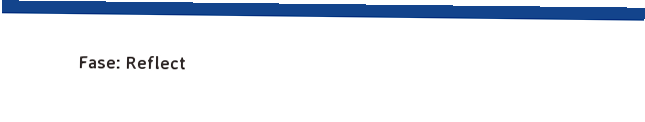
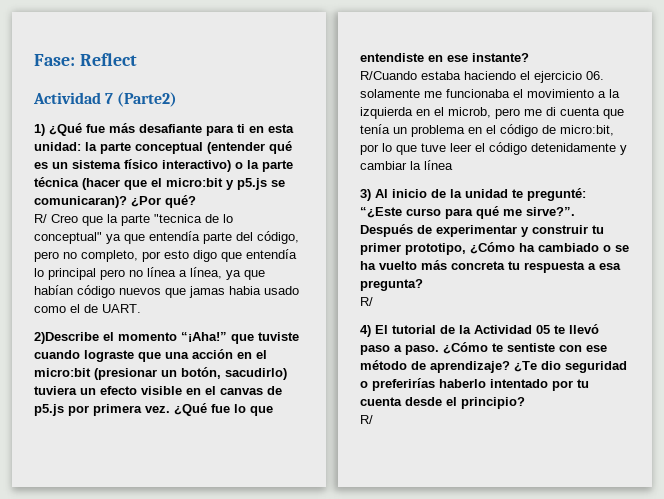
(187, 62) none -> [33,92,178,107] [34,123,294,136] [34,141,292,154] [34,159,293,172] [34,177,285,190] [34,195,196,208] [34,214,233,226] [34,231,299,244] [34,249,297,262] [34,267,265,280] [34,285,299,298] [34,304,141,313] [34,332,299,344] [34,349,267,362] [34,367,287,380] [34,386,282,395] [34,403,273,416] [360,53,529,62] [360,71,604,83] [360,89,620,98] [360,107,624,119] [360,124,614,137] [360,142,627,155] [360,160,453,170] [360,188,586,201] [360,206,575,219] [360,224,604,237] [360,242,629,255] [360,260,621,273] [360,279,423,291] [360,297,373,306] [360,324,599,337] [360,342,607,355] [360,360,627,373] [360,378,589,391] [360,397,525,409] [360,415,373,424] // Actividad 7 (Parte2) // 1) ¿Qué fue más desafiante para ti en esta unidad: la parte conceptual (entender qué es un sistema físico interactivo) o la parte técnica (hacer que el micro:bit y p5.js se comunicaran)? ¿Por qué? // R/ Creo que la parte "tecnica de lo conceptual" ya que entendía parte del código, pero no completo, por esto digo que entendía lo principal pero no línea a línea, ya que habían código nuevos que jamas habia usado como el de UART. // 2)Describe el momento “¡Aha!” que tuviste cuando lograste que una acción en el micro:bit (presionar un botón, sacudirlo) tuviera un efecto visible en el canvas de p5.js por primera vez. ¿Qué fue lo que entendiste en ese instante? // R/Cuando estaba haciendo el ejercicio 06. solamente me funcionaba el movimiento a la izquierda en el microb, pero me di cuenta que tenía un problema en el código de micro:bit, por lo que tuve leer el código detenidamente y cambiar la línea // 3) Al inicio de la unidad te pregunté: “¿Este curso para qué me sirve?”. Después de experimentar y construir tu primer prototipo, ¿Cómo ha cambiado o se ha vuelto más concreta tu respuesta a esa pregunta? // R/ // 4) El tutorial de la Actividad 05 te llevó paso a paso. ¿Cómo te sentiste con ese método de aprendizaje? ¿Te dio seguridad o preferirías haberlo intentado por tu cuenta desde el principio? // R/

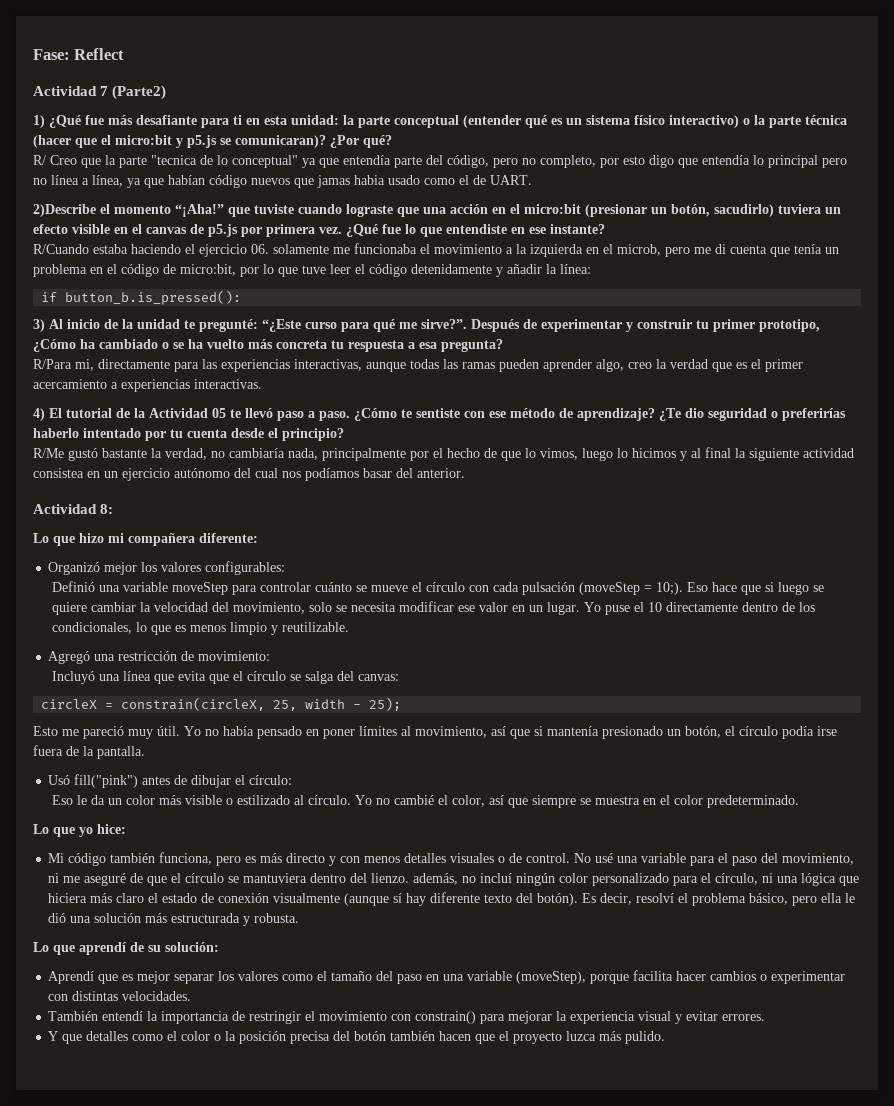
[360,160,453,170] cambiar la línea -> [507,264,591,274] [41,290,242,305] añadir la línea: // if button_b.is_pressed():
[360,297,373,306] R/ -> [33,359,803,372] [33,379,262,392] R/Para mi, directamente para las experiencias interactivas, aunque todas las ramas pueden aprender algo, creo la verdad que es el primer acercamiento a experiencias interactivas.
[360,415,373,424] R/ -> [33,447,854,461] [33,468,465,481] [33,504,114,514] [33,533,258,546] [48,561,286,575] [52,581,825,595] [52,601,816,615] [52,622,350,635] [48,651,271,664] [52,671,400,684] [41,697,402,711] [33,726,837,739] [33,745,145,759] [48,774,293,788] [52,795,800,808] [33,824,126,837] [48,852,855,866] [48,873,860,886] [48,892,856,906] [48,913,300,926] [33,942,219,955] [48,970,846,984] [48,991,192,1001] [48,1011,766,1024] [48,1031,666,1044] R/Me gustó bastante la verdad, no cambiaría nada, principalmente por el hecho de que lo vimos, luego lo hicimos y al final la siguiente actividad consistea en un ejercicio autónomo del cual nos podíamos basar del anterior. // Actividad 8: // Lo que hizo mi compañera diferente: // Organizó mejor los valores configurables: // Definió una variable moveStep para controlar cuánto se mueve el círculo con cada pulsación (moveStep = 10;). Eso hace que si luego se quiere cambiar la velocidad del movimiento, solo se necesita modificar ese valor en un lugar. Yo puse el 10 directamente dentro de los condicionales, lo que es menos limpio y reutilizable. // Agregó una restricción de movimiento: // Incluyó una línea que evita que el círculo se salga del canvas: // circleX = constrain(circleX, 25, width - 25); // Esto me pareció muy útil. Yo no había pensado en poner límites al movimiento, así que si mantenía presionado un botón, el círculo podía irse fuera de la pantalla. // Usó fill("pink") antes de dibujar el círculo: // Eso le da un color más visible o estilizado al círculo. Yo no cambié el color, así que siempre se muestra en el color predeterminado. // Lo que yo hice: // Mi código también funciona, pero es más directo y con menos detalles visuales o de control. No usé una variable para el paso del movimiento, ni me aseguré de que el círculo se mantuviera dentro del lienzo. además, no incluí ningún color personalizado para el círculo, ni una lógica que hiciera más claro el estado de conexión visualmente (aunque sí hay diferente texto del botón). Es decir, resolví el problema básico, pero ella le dió una solución más estructurada y robusta. // Lo que aprendí de su solución: // Aprendí que es mejor separar los valores como el tamaño del paso en una variable (moveStep), porque facilita hacer cambios o experimentar con distintas velocidades. // También entendí la importancia de restringir el movimiento con constrain() para mejorar la experiencia visual y evitar errores. // Y que detalles como el color o la posición precisa del botón también hacen que el proyecto luzca más pulido.

